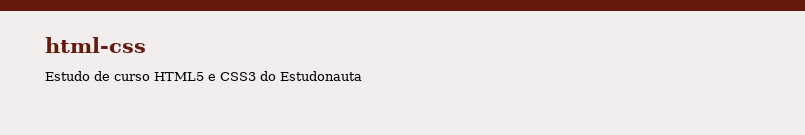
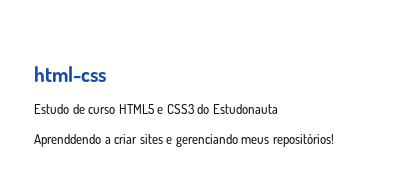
(362, 76) none -> [34,134,334,147] // Aprenddendo a criar sites e gerenciando meus repositórios!

